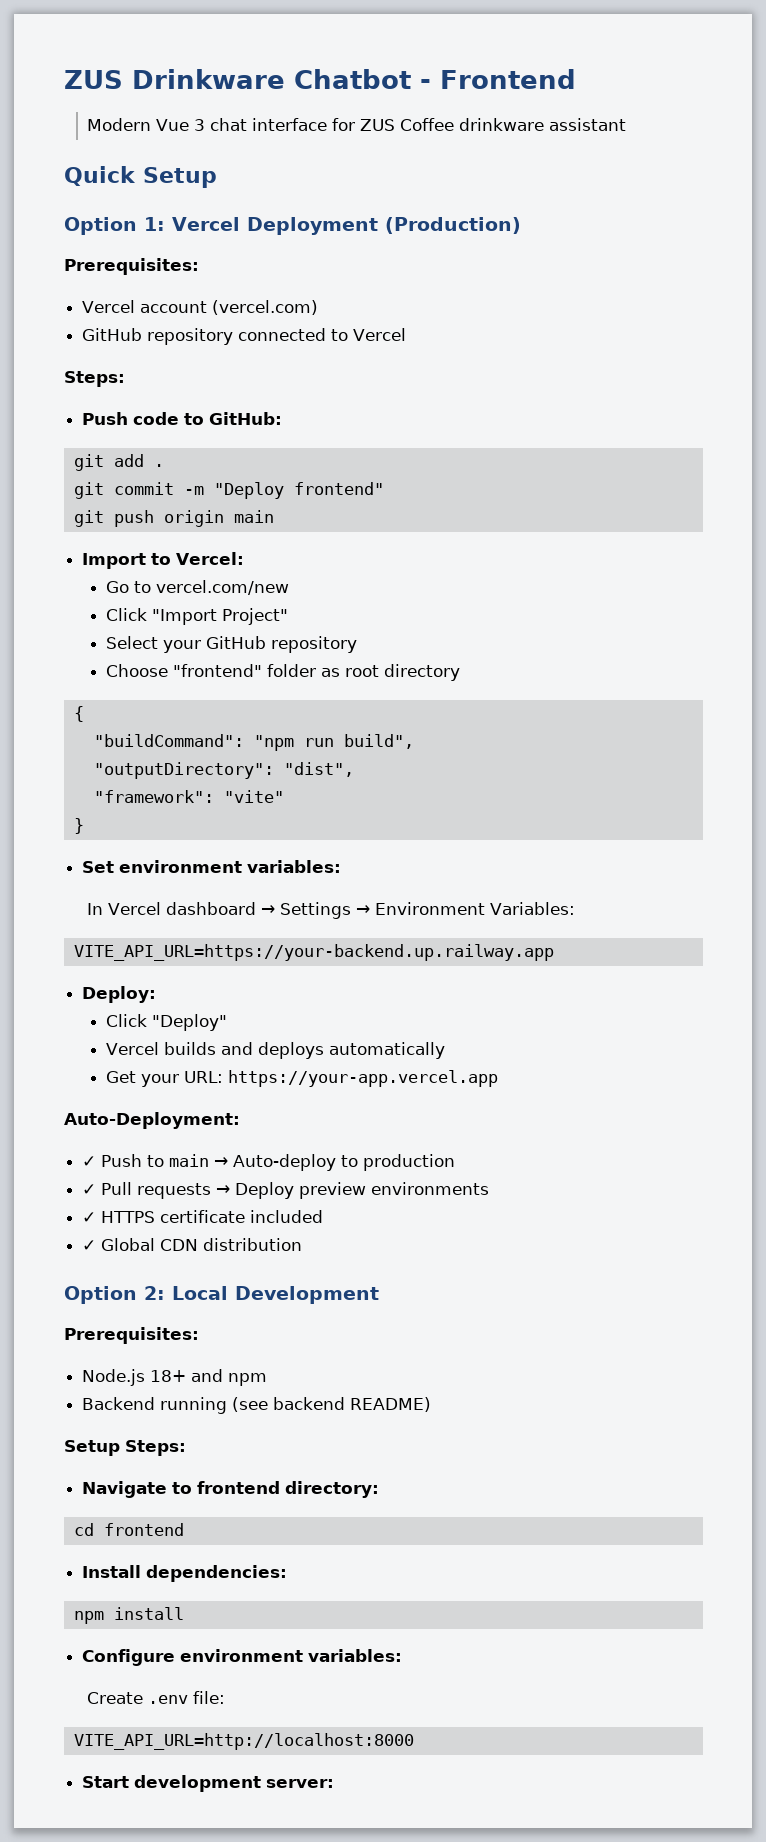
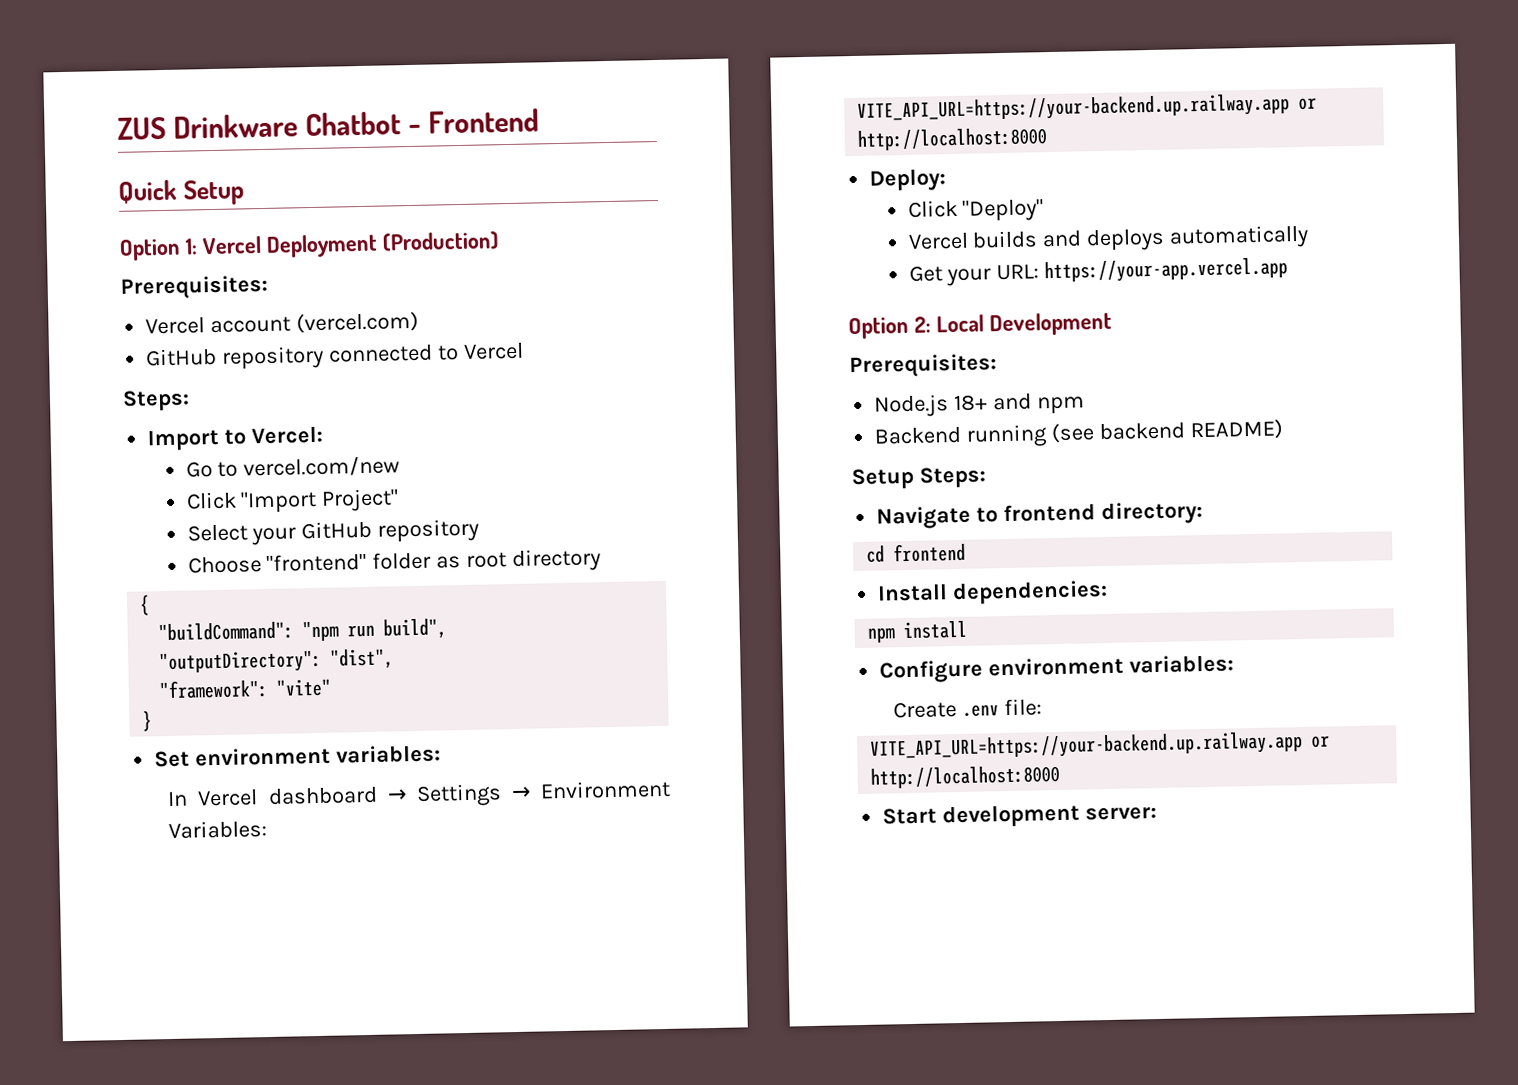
[87,118,627,131] // Modern Vue 3 chat interface for ZUS Coffee drinkware assistant -> (539, 121) none
[82,412,283,425] [73,454,164,471] [73,482,384,499] [73,510,274,527] // Push code to GitHub: // git add . // git commit -m "Deploy frontend" // git push origin main -> (190, 400) none
(554, 952) none -> [1298,97,1318,110] [857,127,1049,151] or http://localhost:8000
[64,1112,240,1129] [82,1154,456,1171] [82,1182,490,1199] [82,1210,324,1223] [82,1238,303,1251] // Auto-Deployment: // ✓ Push to main → Auto-deploy to production // ✓ Pull requests → Deploy preview environments // ✓ HTTPS certificate included // ✓ Global CDN distribution -> (1289, 270) none
[73,1733,414,1750] VITE_API_URL=http://localhost:8000 -> [870,731,1331,761] [870,764,1061,789] VITE_API_URL=https://your-backend.up.railway.app or http://localhost:8000

